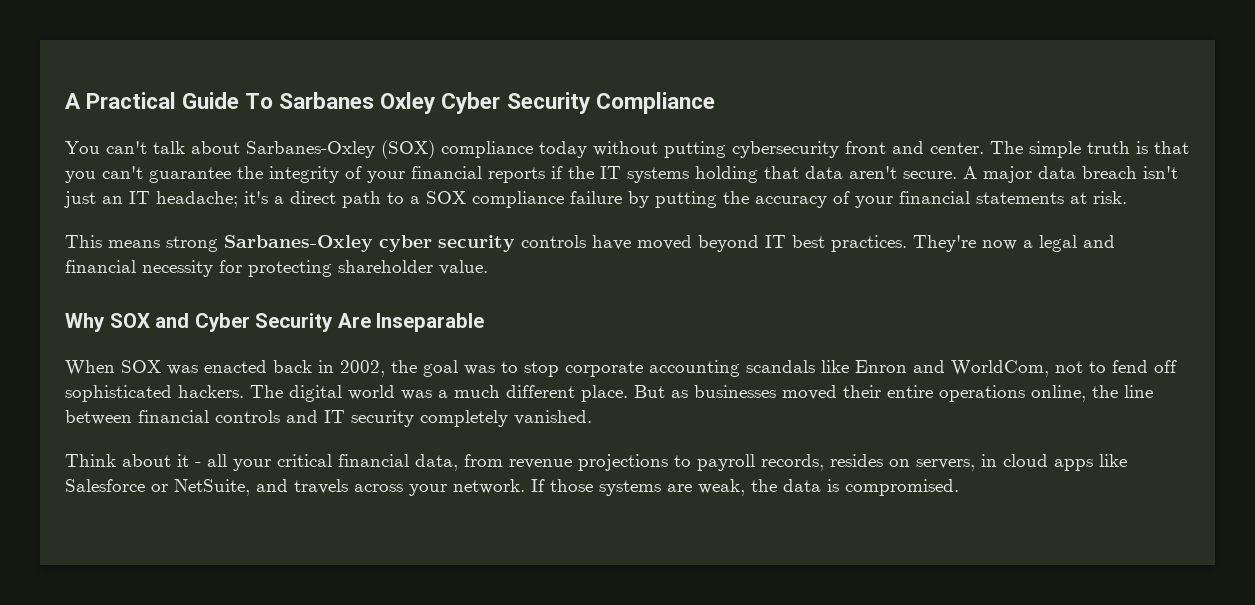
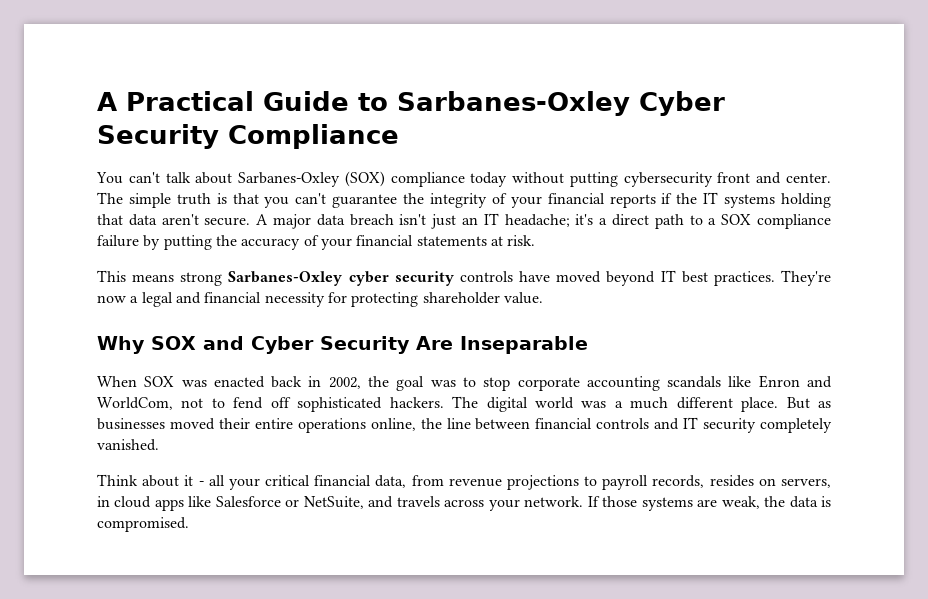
[245,92,436,114] To Sarbanes Oxley -> [358,91,630,116] to Sarbanes-Oxley

